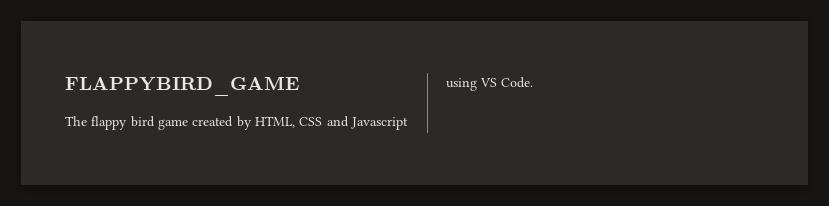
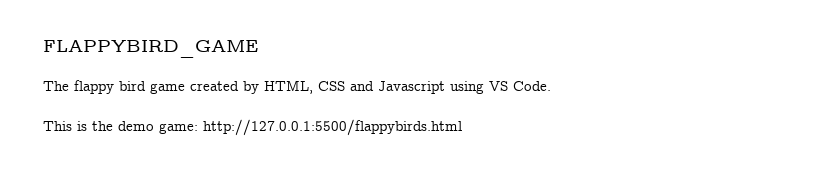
(533, 82) none -> [43,119,462,136] // This is the demo game: http://127.0.0.1:5500/flappybirds.html

